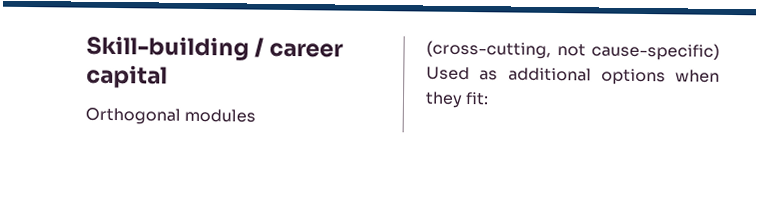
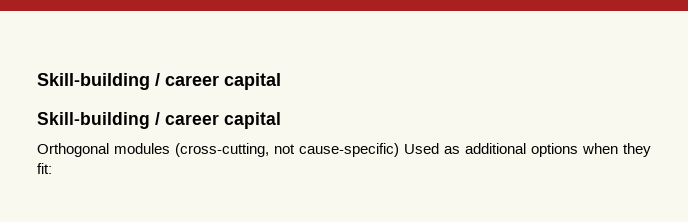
[86,35,345,61] [86,64,168,89] Skill-building / career capital -> [37,73,281,90] [37,112,281,129] Skill-building / career capital // Skill-building / career capital

